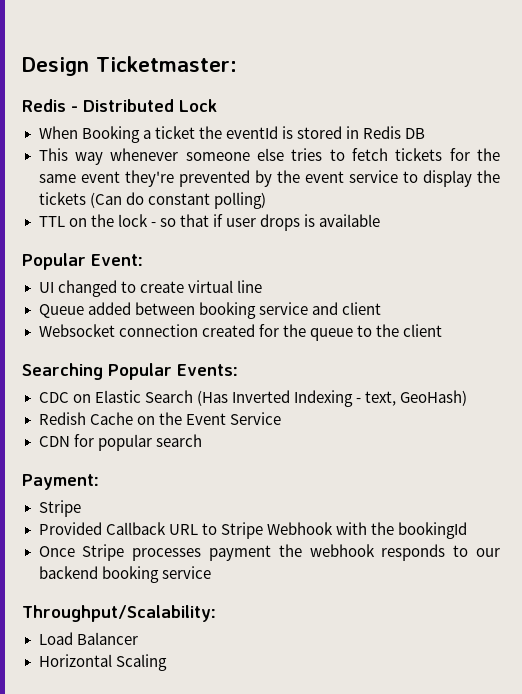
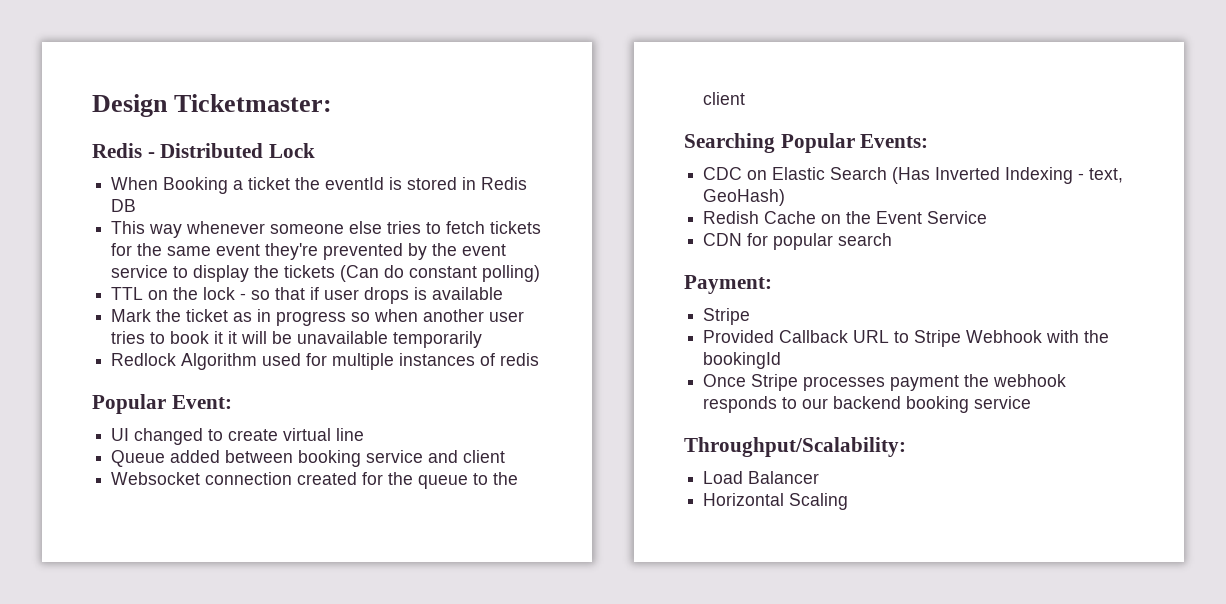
(381, 220) none -> [111,309,525,326] [111,331,483,348] [111,353,540,370] // Mark the ticket as in progress so when another user tries to book it it will be unavailable temporarily // Redlock Algorithm used for multiple instances of redis

